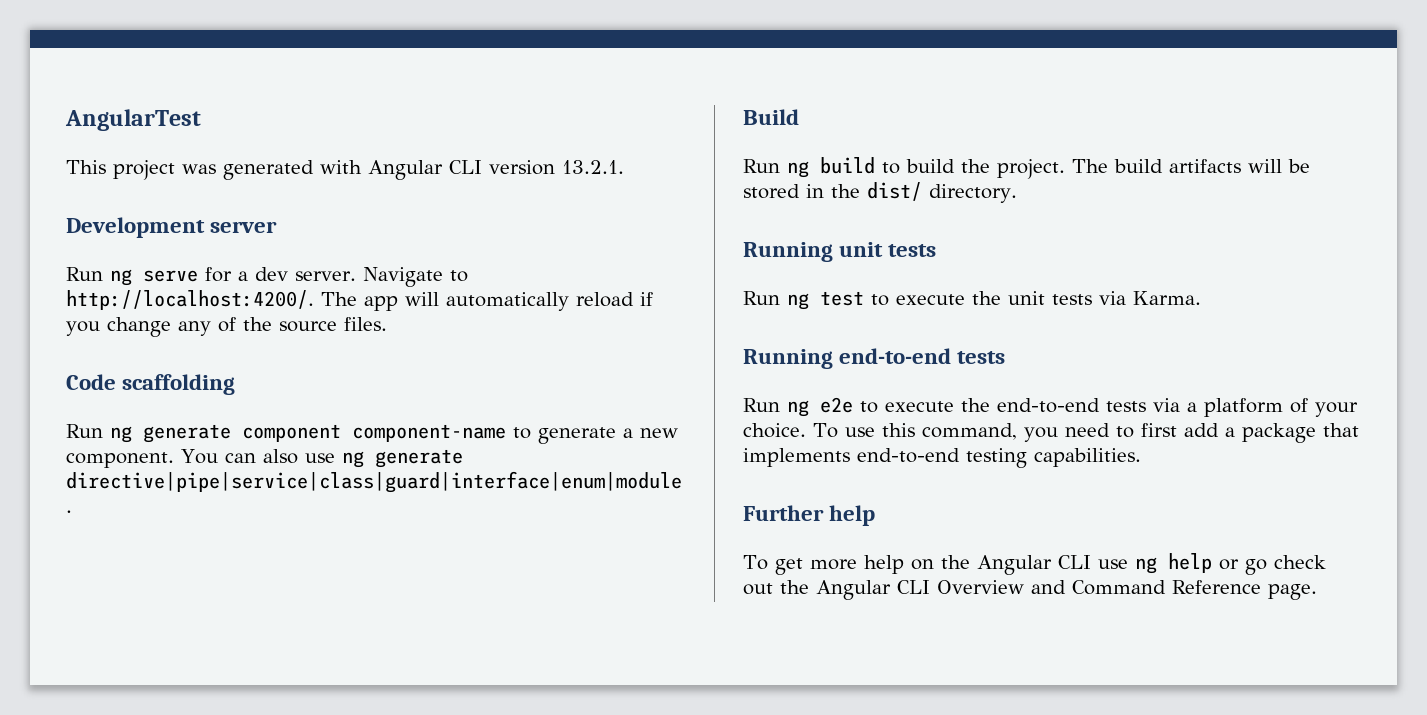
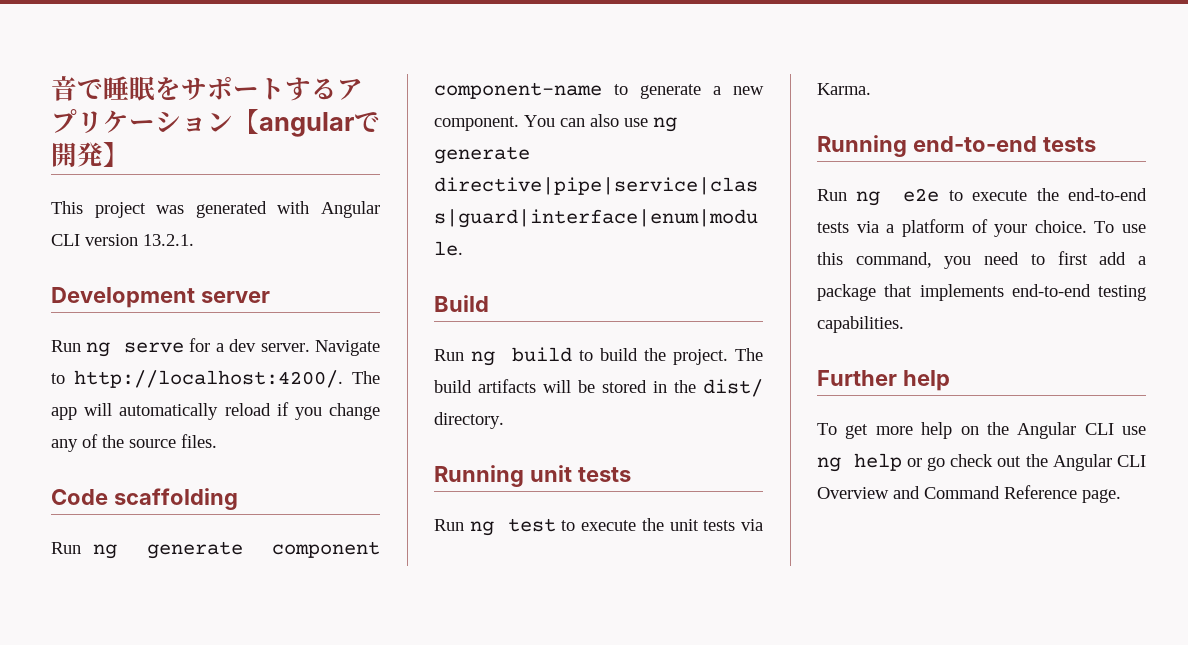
[65,109,201,131] AngularTest -> [51,76,363,101] [51,109,380,137] [51,142,129,167] 音で睡眠をサポートするアプリケーション【angularで開発】

